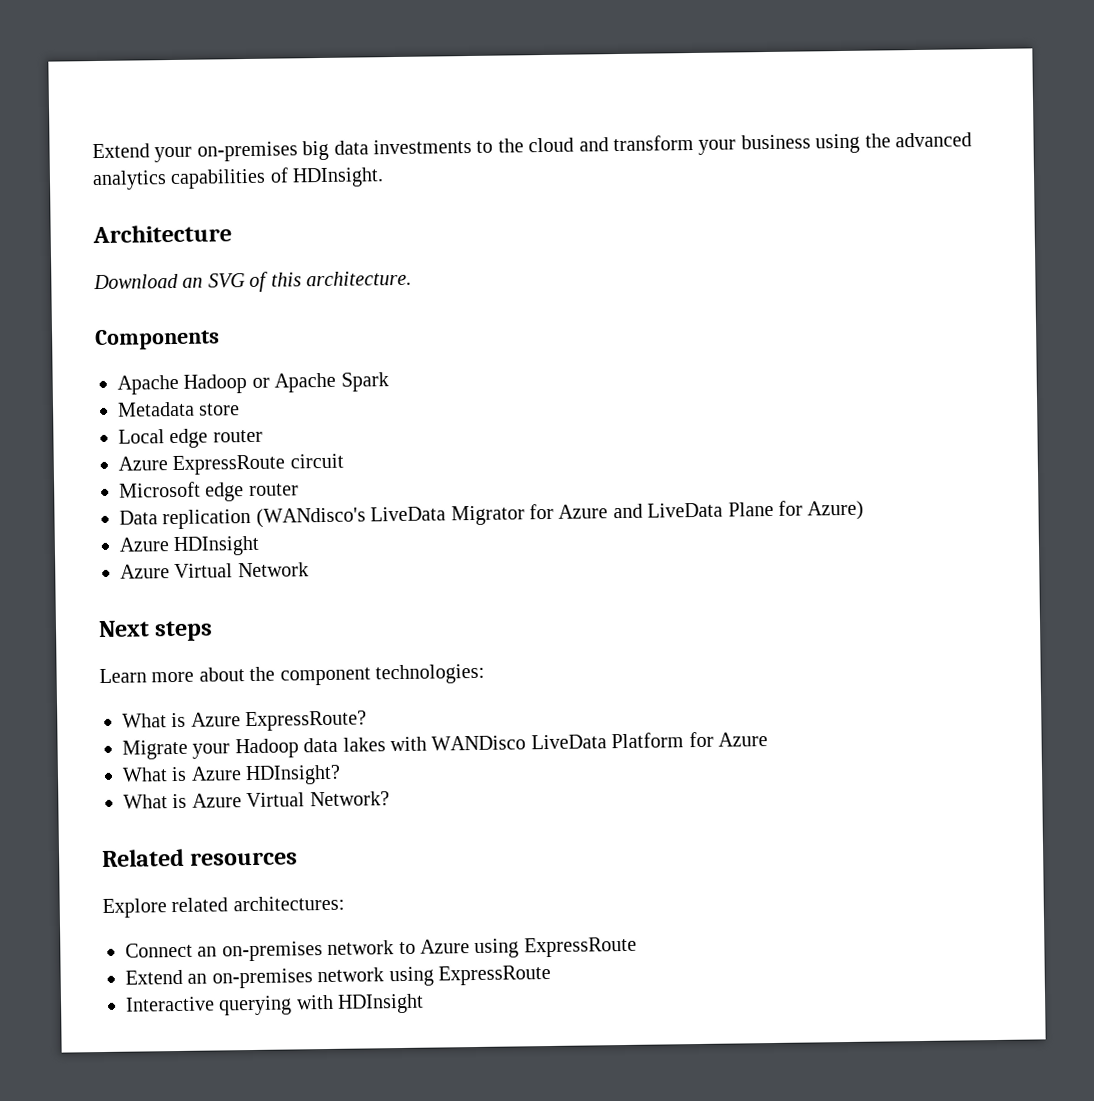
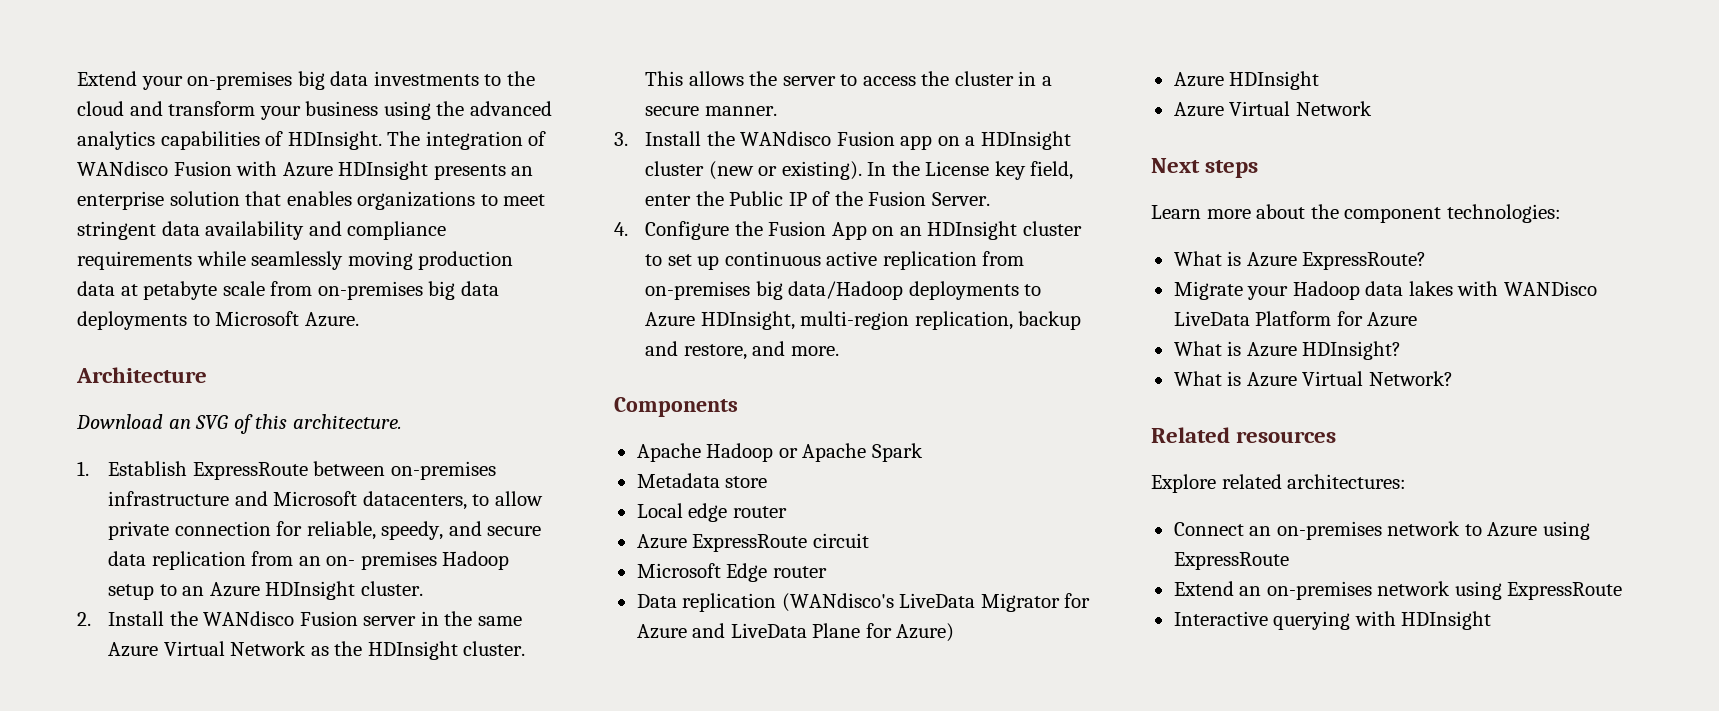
(385, 177) none -> [387,131,547,150] [77,161,534,180] [77,191,546,210] [77,221,447,240] [77,251,514,270] [77,281,499,300] [77,311,359,330] The integration of WANdisco Fusion with Azure HDInsight presents an enterprise solution that enables organizations to meet stringent data availability and compliance requirements while seamlessly moving production data at petabyte scale from on-premises big data deployments to Microsoft Azure.
(412, 278) none -> [77,461,496,480] [108,491,543,510] [108,521,542,540] [108,551,510,570] [108,581,423,600] [77,611,522,626] [108,641,526,660] [645,71,1052,86] [645,106,777,116] [614,131,1071,150] [645,161,1074,180] [645,191,990,206] [614,221,1082,240] [645,251,1025,270] [645,281,1042,300] [645,311,1082,330] [645,341,839,360] // 1. Establish ExpressRoute between on-premises infrastructure and Microsoft datacenters, to allow private connection for reliable, speedy, and secure data replication from an on- premises Hadoop setup to an Azure HDInsight cluster. // 2. Install the WANdisco Fusion server in the same Azure Virtual Network as the HDInsight cluster. This allows the server to access the cluster in a secure manner. // 3. Install the WANdisco Fusion app on a HDInsight cluster (new or existing). In the License key field, enter the Public IP of the Fusion Server. // 4. Configure the Fusion App on an HDInsight cluster to set up continuous active replication from on-premises big data/Hadoop deployments to Azure HDInsight, multi-region replication, backup and restore, and more.
[205,482,245,502] edge -> [726,563,768,582] Edge

